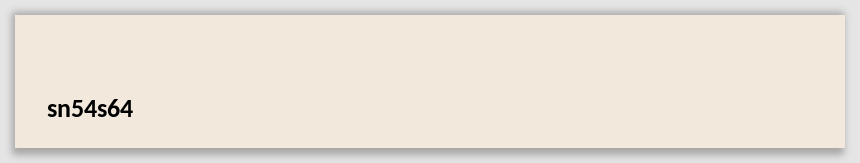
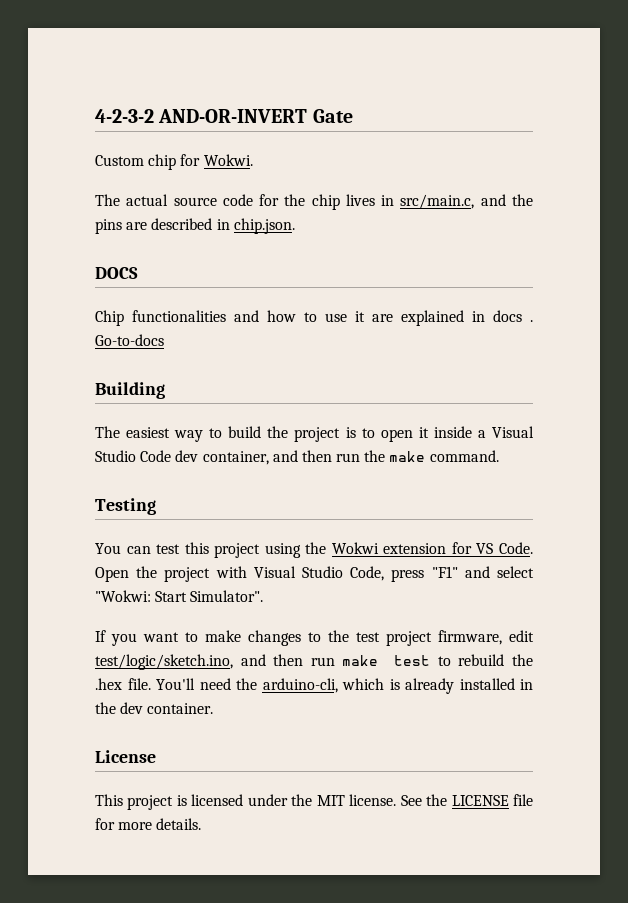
[47,99,133,117] sn54s64 -> [95,109,353,123] [95,154,253,170] [95,194,533,210] [95,218,295,234] [95,267,138,279] [95,310,533,326] [95,334,164,346] [95,382,165,399] [95,426,534,442] [95,450,499,465] [95,498,156,515] [95,542,533,558] [95,566,534,582] [95,590,264,602] [95,630,534,646] [95,654,533,670] [95,678,533,694] [95,702,214,714] [95,750,156,763] [95,794,533,810] [95,818,202,830] 4-2-3-2 AND-OR-INVERT Gate // Custom chip for Wokwi. // The actual source code for the chip lives in src/main.c, and the pins are described in chip.json. // DOCS // Chip functionalities and how to use it are explained in docs . Go-to-docs // Building // The easiest way to build the project is to open it inside a Visual Studio Code dev container, and then run the make command. // Testing // You can test this project using the Wokwi extension for VS Code. Open the project with Visual Studio Code, press "F1" and select "Wokwi: Start Simulator". // If you want to make changes to the test project firmware, edit test/logic/sketch.ino, and then run make test to rebuild the .hex file. You'll need the arduino-cli, which is already installed in the dev container. // License // This project is licensed under the MIT license. See the LICENSE file for more details.

